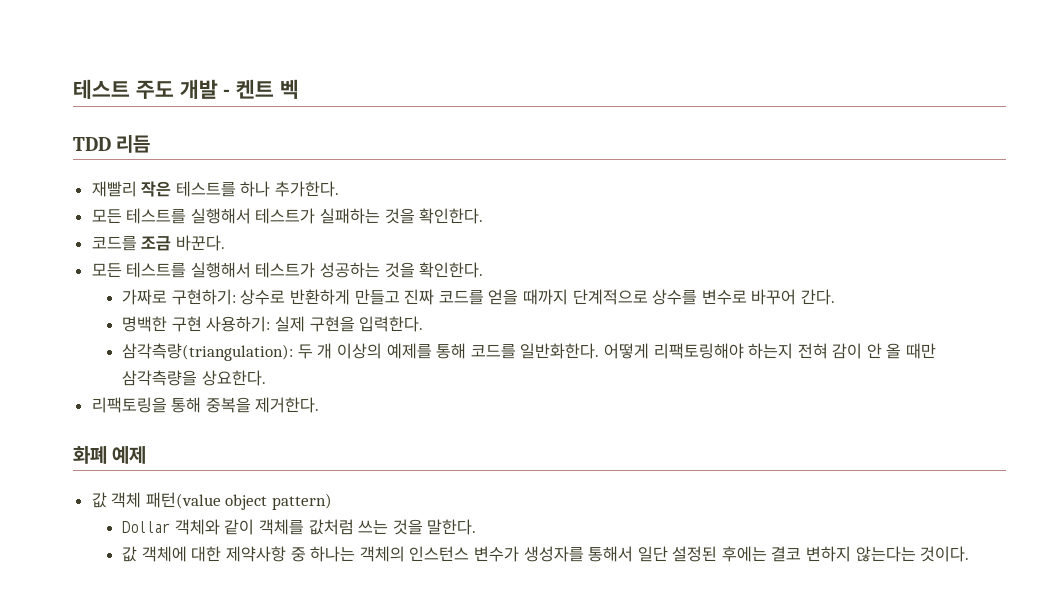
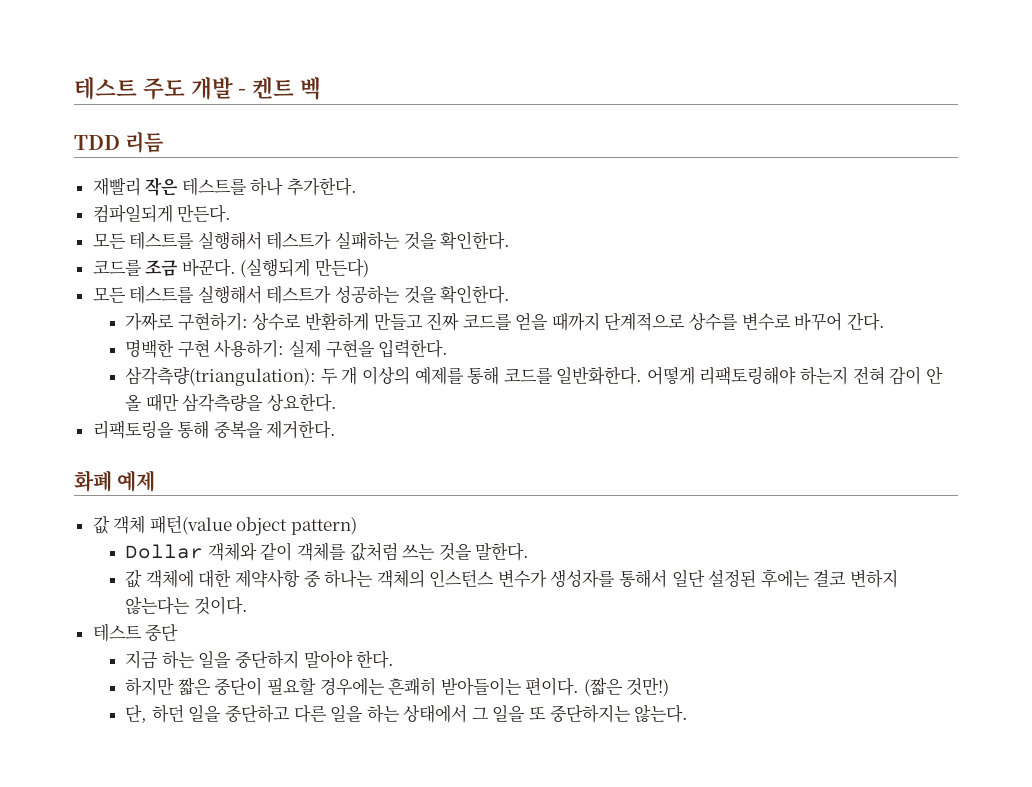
(340, 189) none -> [92,204,232,223] // 컴파일되게 만든다.
(225, 243) none -> [240,258,370,278] (실행되게 만든다)
(970, 554) none -> [92,623,179,642] [125,650,395,669] [125,677,670,697] [125,704,689,723] // 테스트 중단 // 지금 하는 일을 중단하지 말아야 한다. // 하지만 짧은 중단이 필요할 경우에는 흔쾌히 받아들이는 편이다. (짧은 것만!) // 단, 하던 일을 중단하고 다른 일을 하는 상태에서 그 일을 또 중단하지는 않는다.

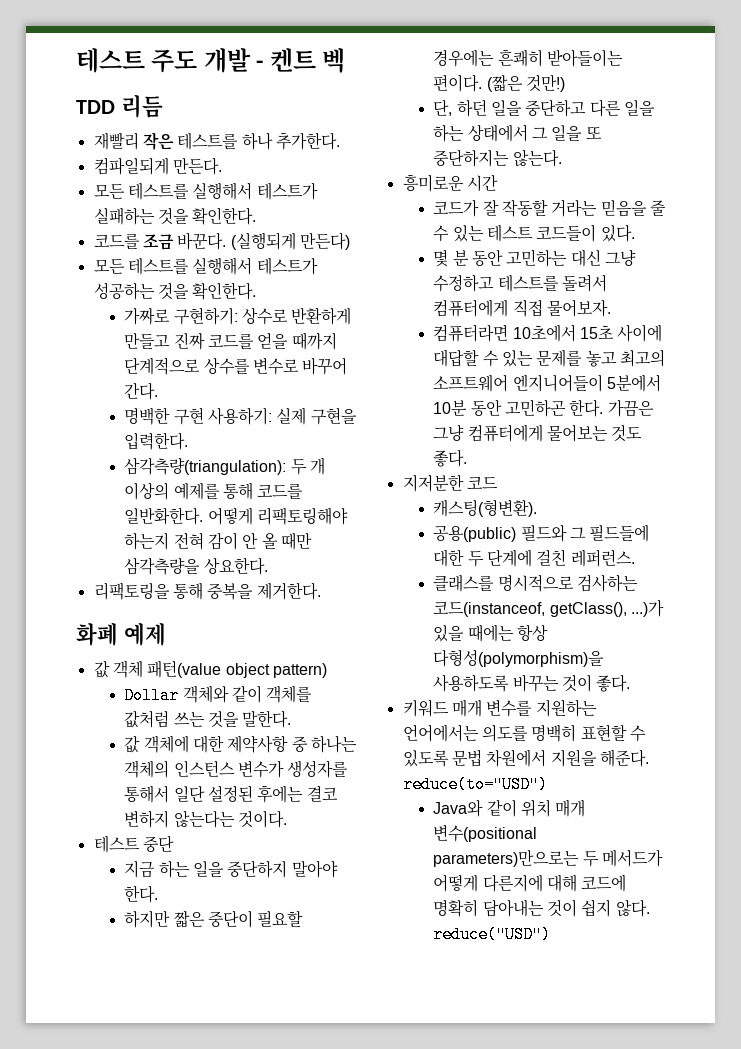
(689, 713) none -> [402,174,498,192] [433,199,666,217] [433,224,635,242] [433,249,636,267] [433,274,607,292] [433,299,611,317] [433,324,663,342] [433,349,665,367] [433,374,661,392] [433,399,654,417] [433,424,643,442] [433,449,468,467] [402,474,498,492] [433,499,538,517] [433,524,650,542] [433,549,635,567] [433,574,638,592] [433,599,664,617] [433,624,548,642] [433,649,605,667] [433,674,631,692] [402,699,597,717] [402,724,646,742] [402,749,649,767] [402,776,548,793] [433,799,586,817] [433,824,538,842] [433,849,663,867] [433,874,627,892] [433,899,650,917] [433,926,552,943] // 흥미로운 시간 // 코드가 잘 작동할 거라는 믿음을 줄 수 있는 테스트 코드들이 있다. // 몇 분 동안 고민하는 대신 그냥 수정하고 테스트를 돌려서 컴퓨터에게 직접 물어보자. // 컴퓨터라면 10초에서 15초 사이에 대답할 수 있는 문제를 놓고 최고의 소프트웨어 엔지니어들이 5분에서 10분 동안 고민하곤 한다. 가끔은 그냥 컴퓨터에게 물어보는 것도 좋다. // 지저분한 코드 // 캐스팅(형변환). // 공용(public) 필드와 그 필드들에 대한 두 단계에 걸친 레퍼런스. // 클래스를 명시적으로 검사하는 코드(instanceof, getClass(), ...)가 있을 때에는 항상 다형성(polymorphism)을 사용하도록 바꾸는 것이 좋다. // 키워드 매개 변수를 지원하는 언어에서는 의도를 명백히 표현할 수 있도록 문법 차원에서 지원을 해준다. reduce(to="USD") // Java와 같이 위치 매개 변수(positional parameters)만으로는 두 메서드가 어떻게 다른지에 대해 코드에 명확히 담아내는 것이 쉽지 않다. reduce("USD")

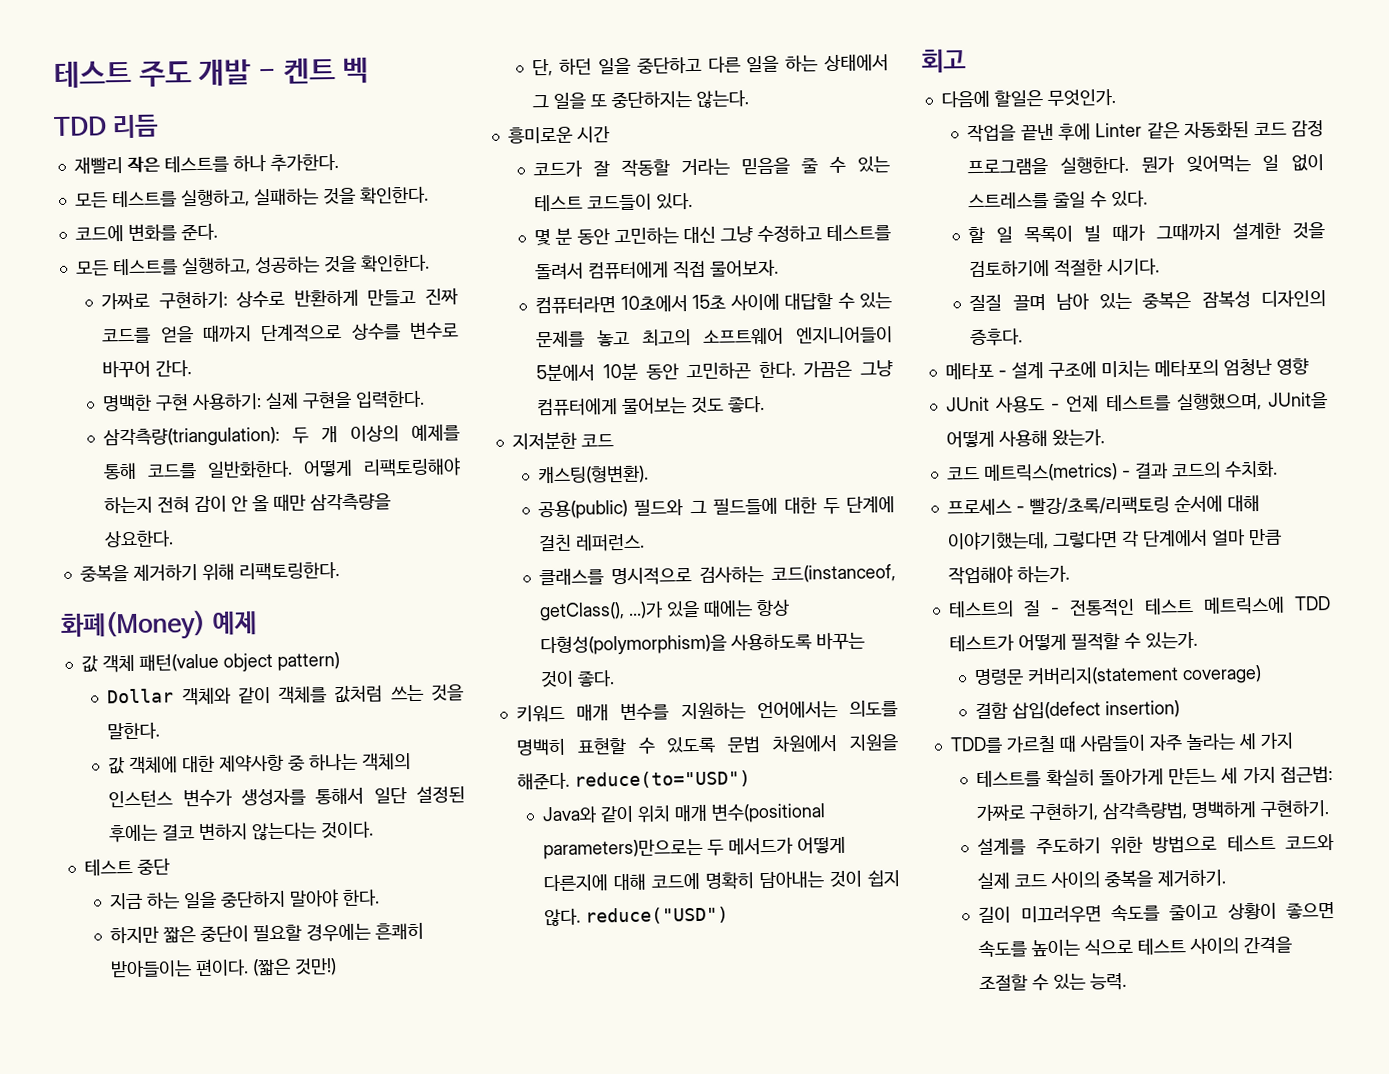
[93,157,222,175] [93,182,318,200] // 컴파일되게 만든다. // 모든 테스트를 실행해서 테스트가 -> [74,189,250,208] // 모든 테스트를 실행하고,
[93,232,350,250] [93,257,318,275] 코드를 조금 바꾼다. (실행되게 만든다) // 모든 테스트를 실행해서 테스트가 -> [74,223,218,242] [75,257,251,276] 코드에 변화를 준다. // 모든 테스트를 실행하고,
[93,582,321,600] [76,623,118,646] 리팩토링을 통해 중복을 제거한다. // 화폐 -> [79,562,340,582] [60,609,206,641] 중복을 제거하기 위해 리팩토링한다. // 화폐(Money)
(552, 934) none -> [921,49,966,73] [940,89,1116,108] [967,120,1324,143] [967,154,1324,176] [968,190,1149,210] [968,221,1325,244] [969,258,1161,278] [969,290,1326,312] [970,328,1024,347] [944,358,1309,380] [945,392,1328,413] [945,429,1105,448] [946,459,1278,482] [946,494,1260,516] [946,528,1282,551] [947,565,1070,585] [947,596,1331,618] [948,631,1198,652] [974,664,1263,686] [975,700,1181,720] [949,732,1294,754] [976,766,1333,788] [976,799,1331,822] [977,833,1335,856] [977,869,1227,890] [978,901,1335,924] [978,936,1293,959] [979,972,1128,992] // 회고 // 다음에 할일은 무엇인가. // 작업을 끝낸 후에 Linter 같은 자동화된 코드 감정 프로그램을 실행한다. 뭔가 잊어먹는 일 없이 스트레스를 줄일 수 있다. // 할 일 목록이 빌 때가 그때까지 설계한 것을 검토하기에 적절한 시기다. // 질질 끌며 남아 있는 중복은 잠복성 디자인의 증후다. // 메타포 - 설계 구조에 미치는 메타포의 엄청난 영향 // JUnit 사용도 - 언제 테스트를 실행했으며, JUnit을 어떻게 사용해 왔는가. // 코드 메트릭스(metrics) - 결과 코드의 수치화. // 프로세스 - 빨강/초록/리팩토링 순서에 대해 이야기했는데, 그렇다면 각 단계에서 얼마 만큼 작업해야 하는가. // 테스트의 질 - 전통적인 테스트 메트릭스에 TDD 테스트가 어떻게 필적할 수 있는가. // 명령문 커버리지(statement coverage) // 결함 삽입(defect insertion) // TDD를 가르칠 때 사람들이 자주 놀라는 세 가지 // 테스트를 확실히 돌아가게 만든느 세 가지 접근법: 가짜로 구현하기, 삼각측량법, 명백하게 구현하기. // 설계를 주도하기 위한 방법으로 테스트 코드와 실제 코드 사이의 중복을 제거하기. // 길이 미끄러우면 속도를 줄이고 상황이 좋으면 속도를 높이는 식으로 테스트 사이의 간격을 조절할 수 있는 능력.

